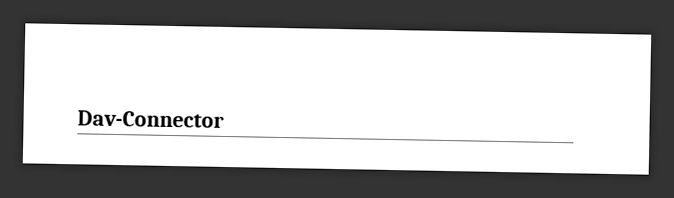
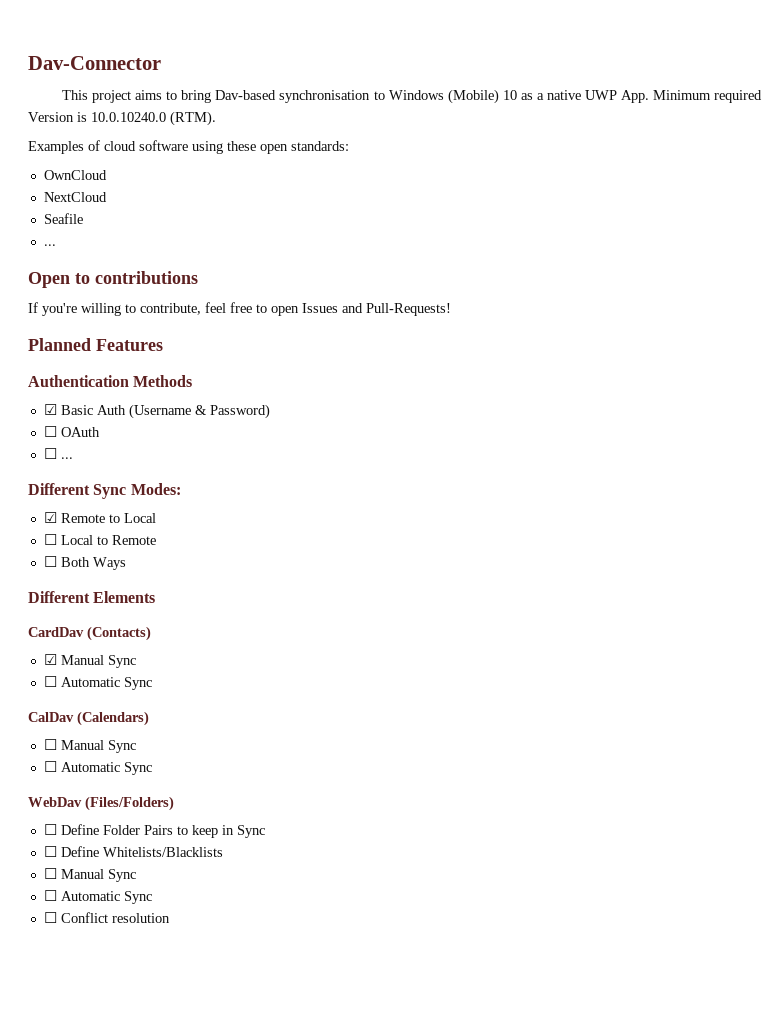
(224, 119) none -> [62,89,762,104] [28,111,216,126] [28,140,349,154] [43,170,107,180] [43,192,107,202] [43,213,83,224] [43,244,56,246] [28,271,198,288] [28,302,451,316] [28,338,163,351] [28,375,193,387] [43,404,270,419] [43,426,100,437] [43,448,73,459] [28,483,181,499] [43,512,156,523] [43,534,156,545] [43,556,126,570] [28,591,156,603] [28,626,151,641] [43,654,136,668] [43,676,152,690] [28,711,149,726] [43,739,136,753] [43,761,152,775] [28,796,174,811] [43,824,265,838] [43,846,223,857] [43,868,136,882] [43,890,152,904] [43,912,170,923] // This project aims to bring Dav-based synchronisation to Windows (Mobile) 10 as a native UWP App. Minimum required Version is 10.0.10240.0 (RTM). // Examples of cloud software using these open standards: // OwnCloud // NextCloud // Seafile // ... // Open to contributions // If you're willing to contribute, feel free to open Issues and Pull-Requests! // Planned Features // Authentication Methods // ☑ Basic Auth (Username & Password) // ☐ OAuth // ☐ ... // Different Sync Modes: // ☑ Remote to Local // ☐ Local to Remote // ☐ Both Ways // Different Elements // CardDav (Contacts) // ☑ Manual Sync // ☐ Automatic Sync // CalDav (Calendars) // ☐ Manual Sync // ☐ Automatic Sync // WebDav (Files/Folders) // ☐ Define Folder Pairs to keep in Sync // ☐ Define Whitelists/Blacklists // ☐ Manual Sync // ☐ Automatic Sync // ☐ Conflict resolution

